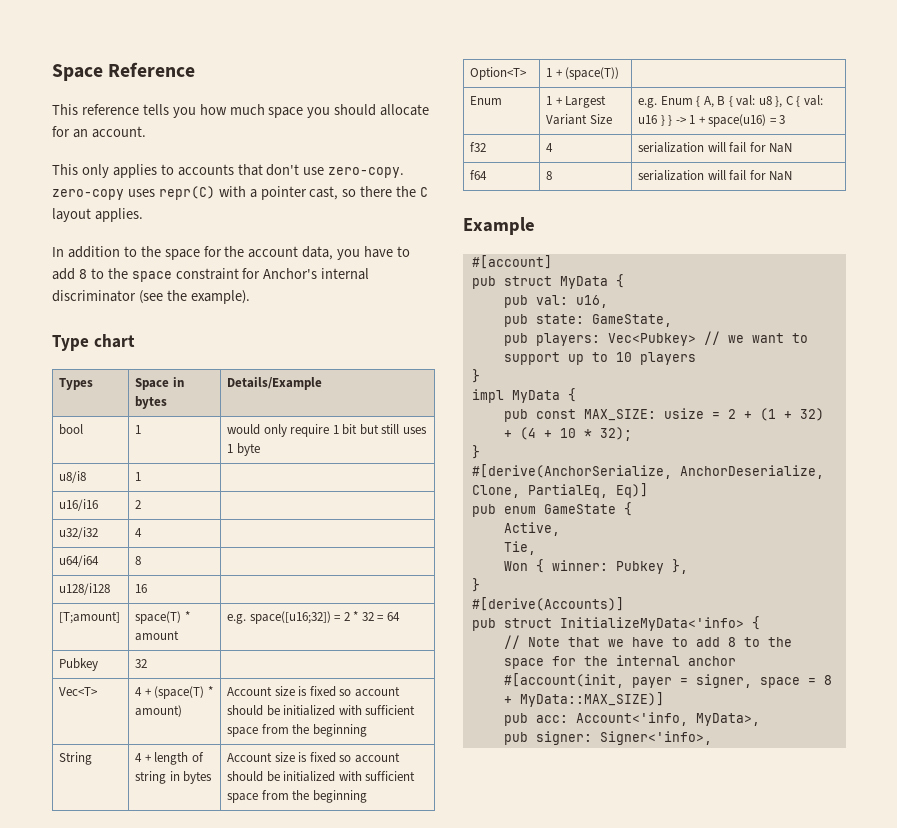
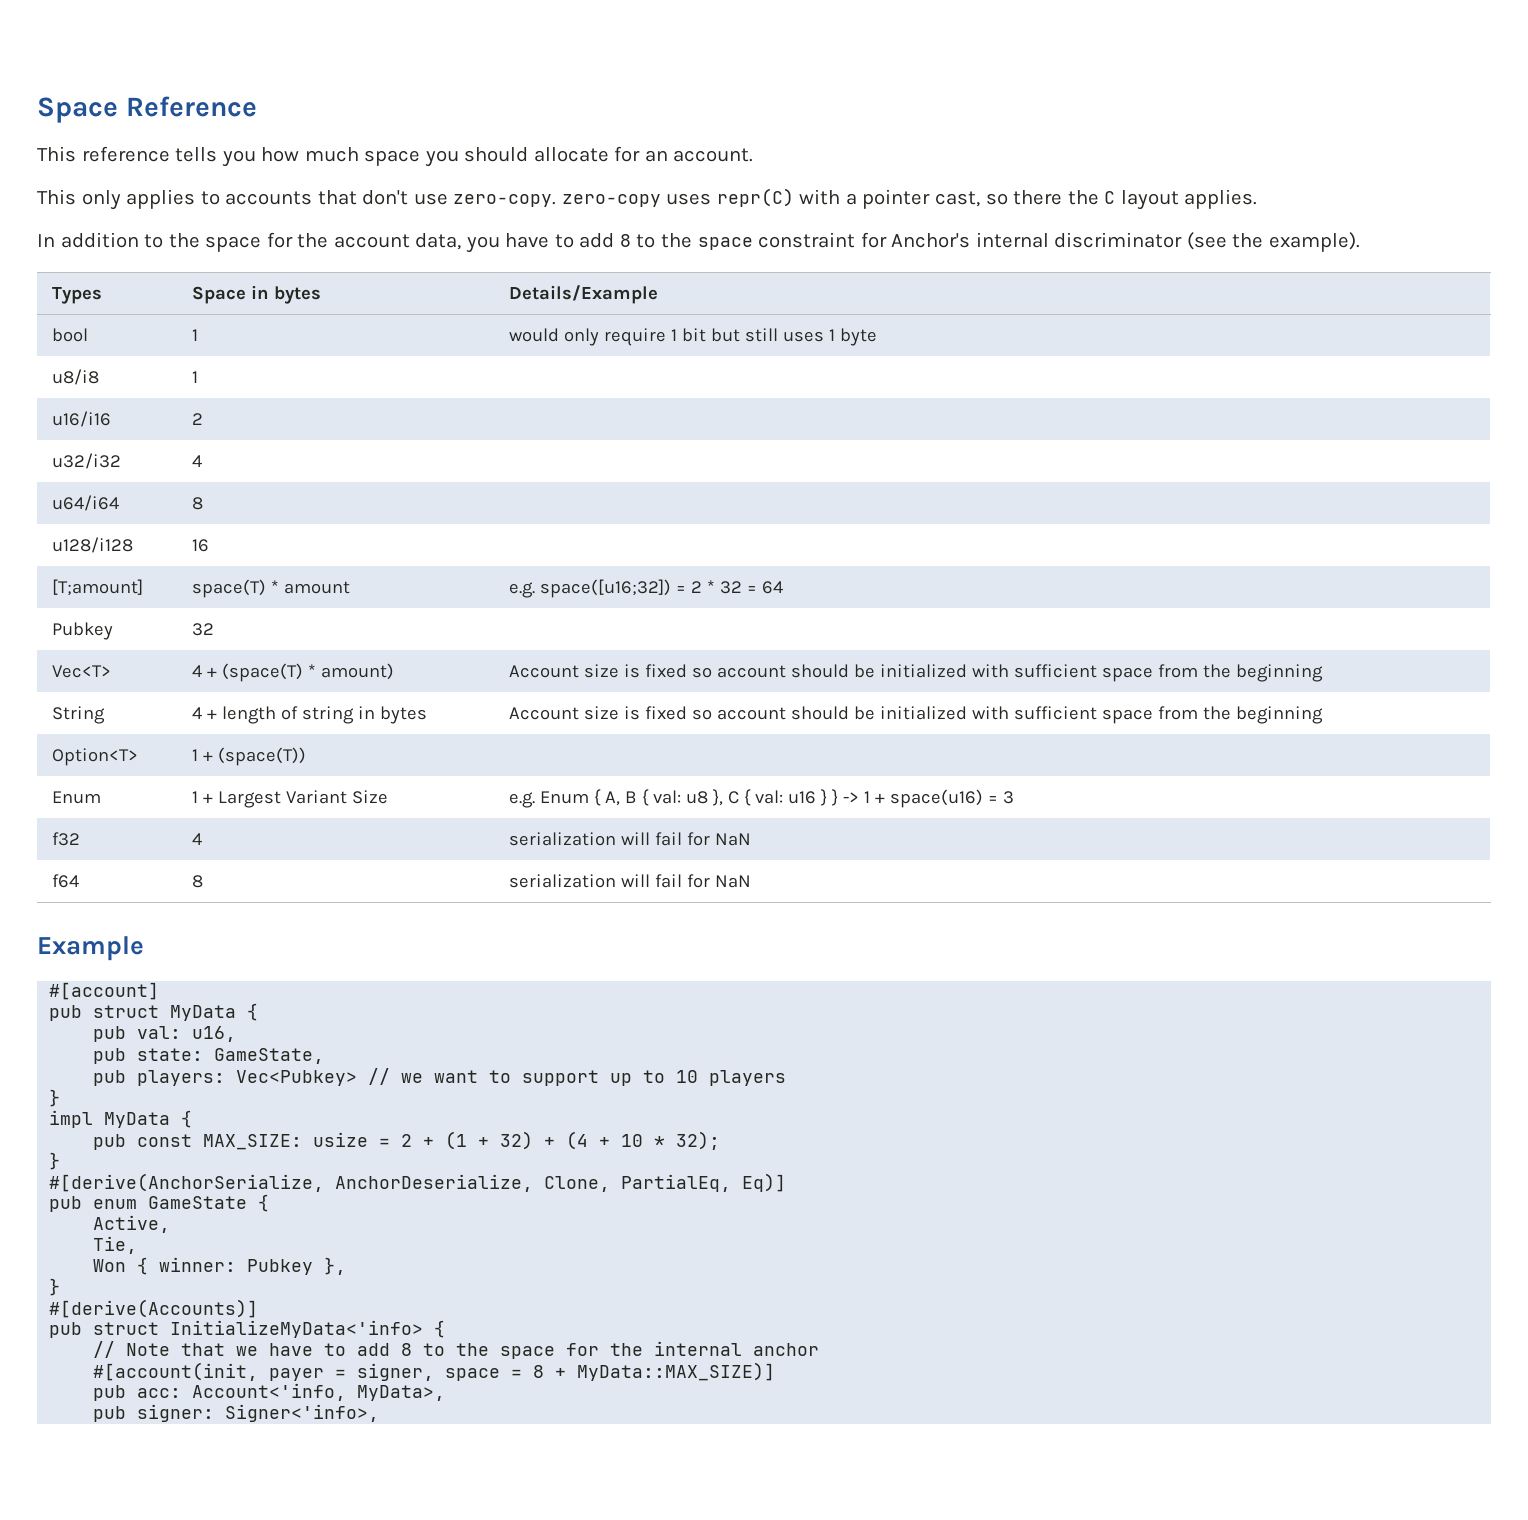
[52,334,135,351] // Type chart -> (1360, 242) none

